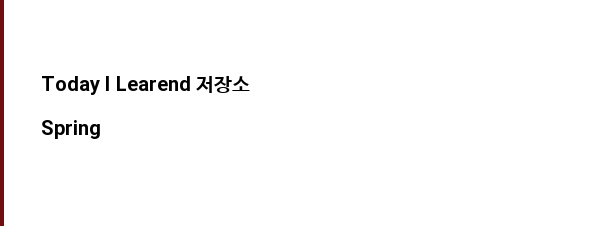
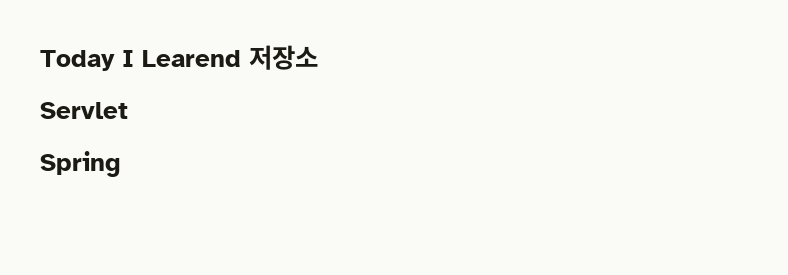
(251, 84) none -> [40,102,128,119] // Servlet

